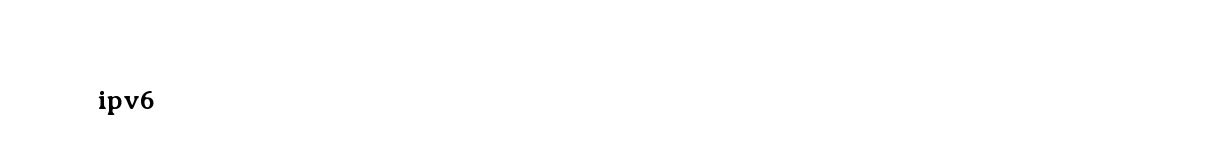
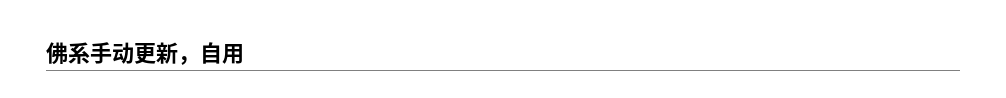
[98,91,155,115] ipv6 -> [46,42,244,65] 佛系手动更新，自用

